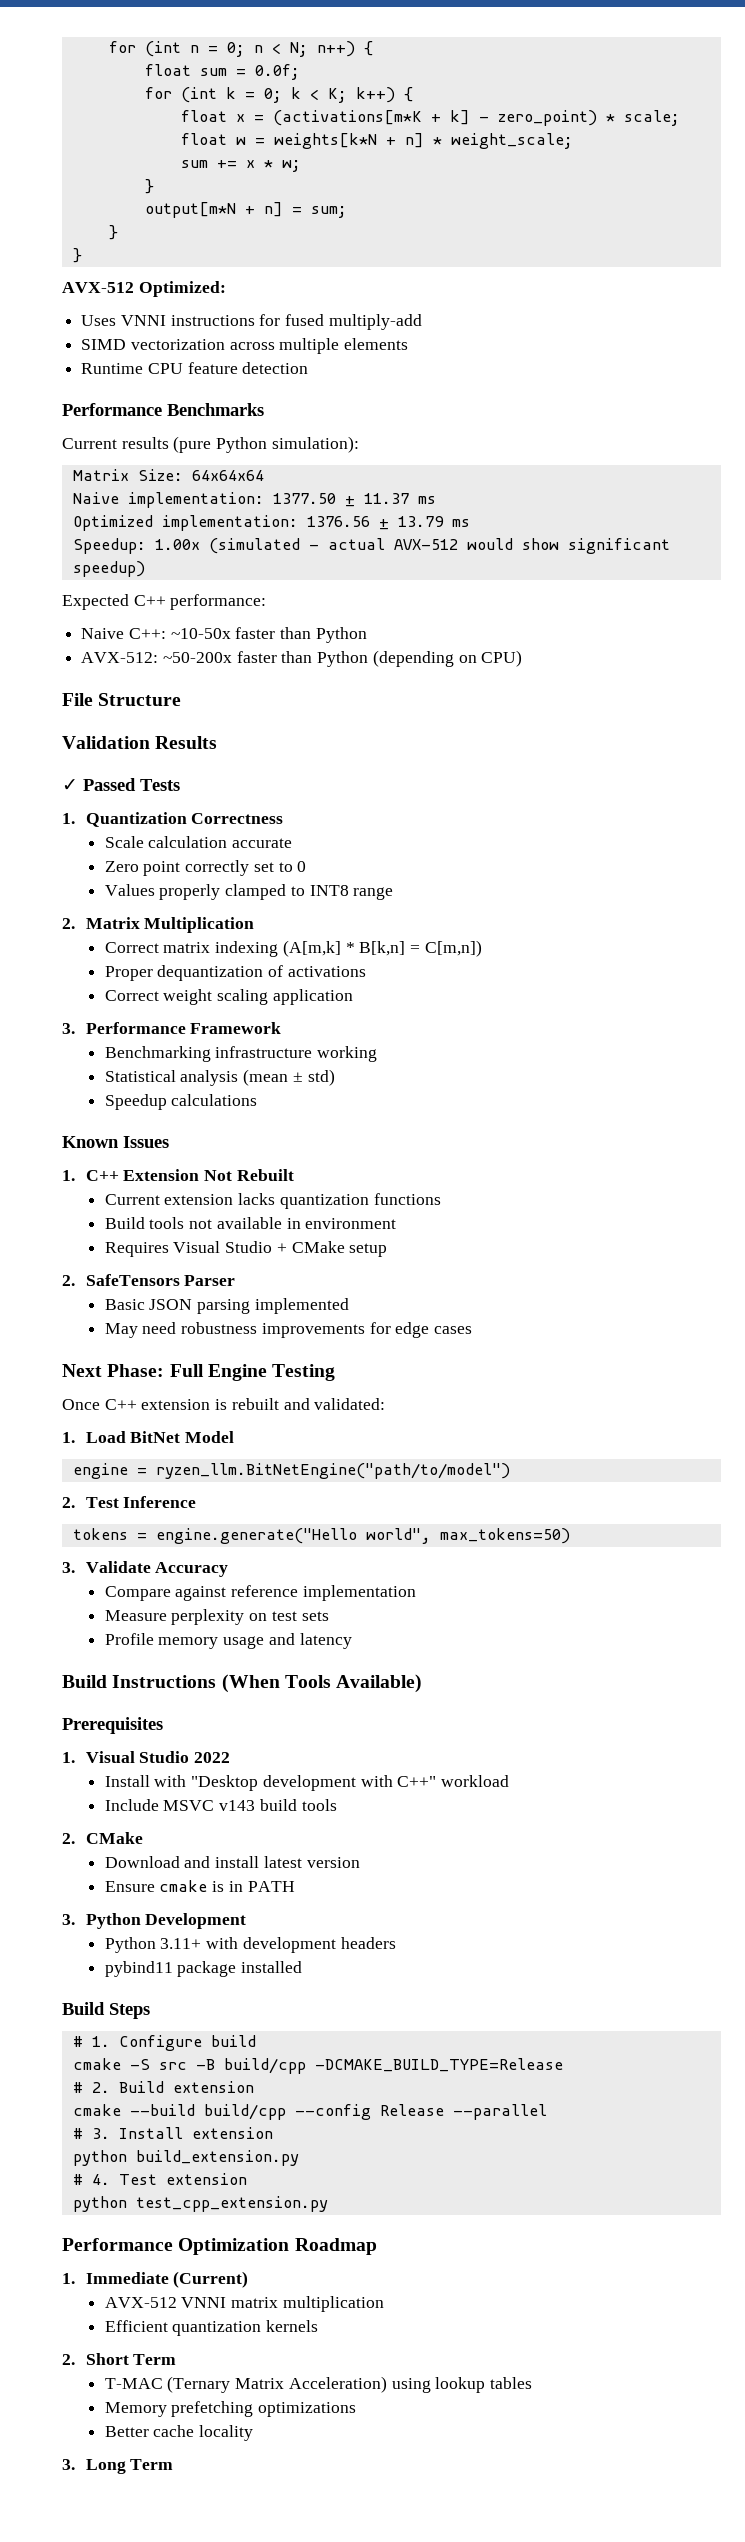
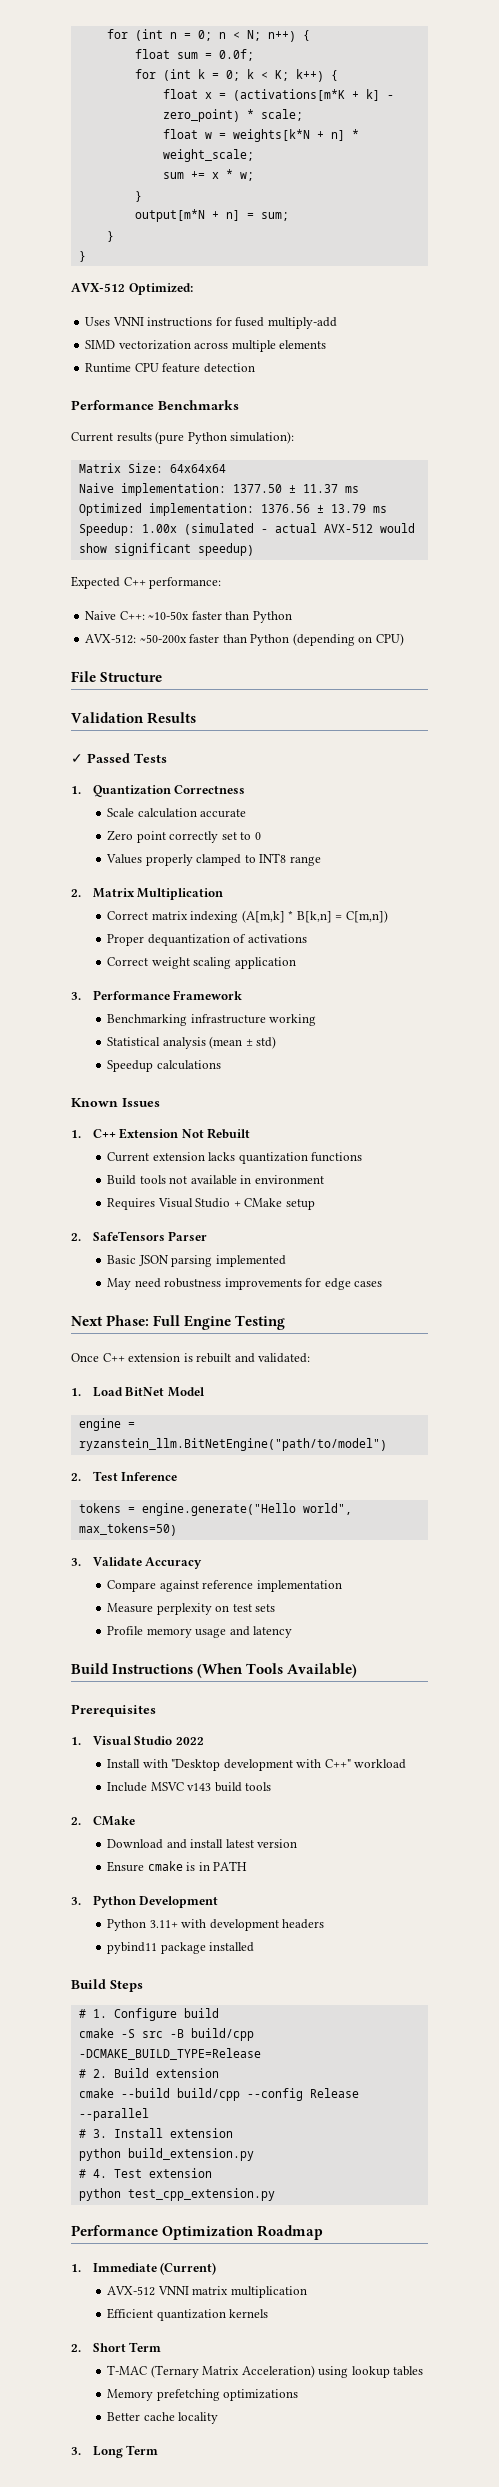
[155,1463,510,1479] ryzen_llm.BitNetEngine("path/to/model") -> [78,1438,387,1451] ryzanstein_llm.BitNetEngine("path/to/model")

